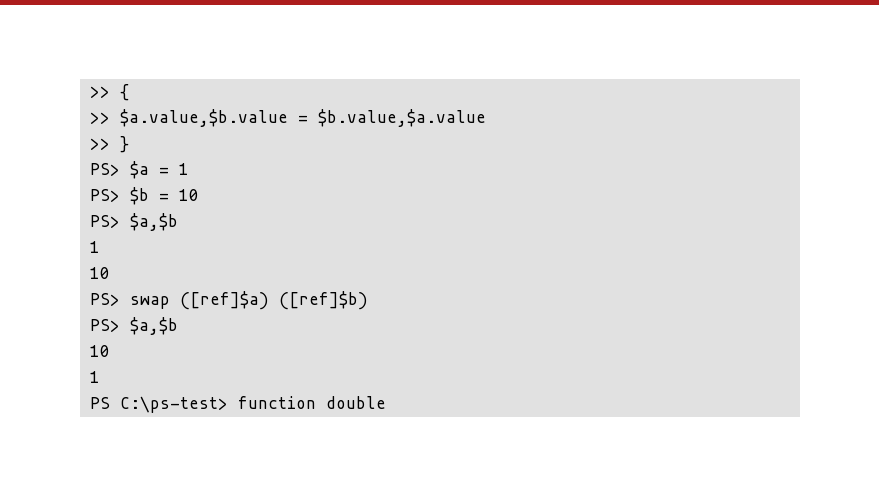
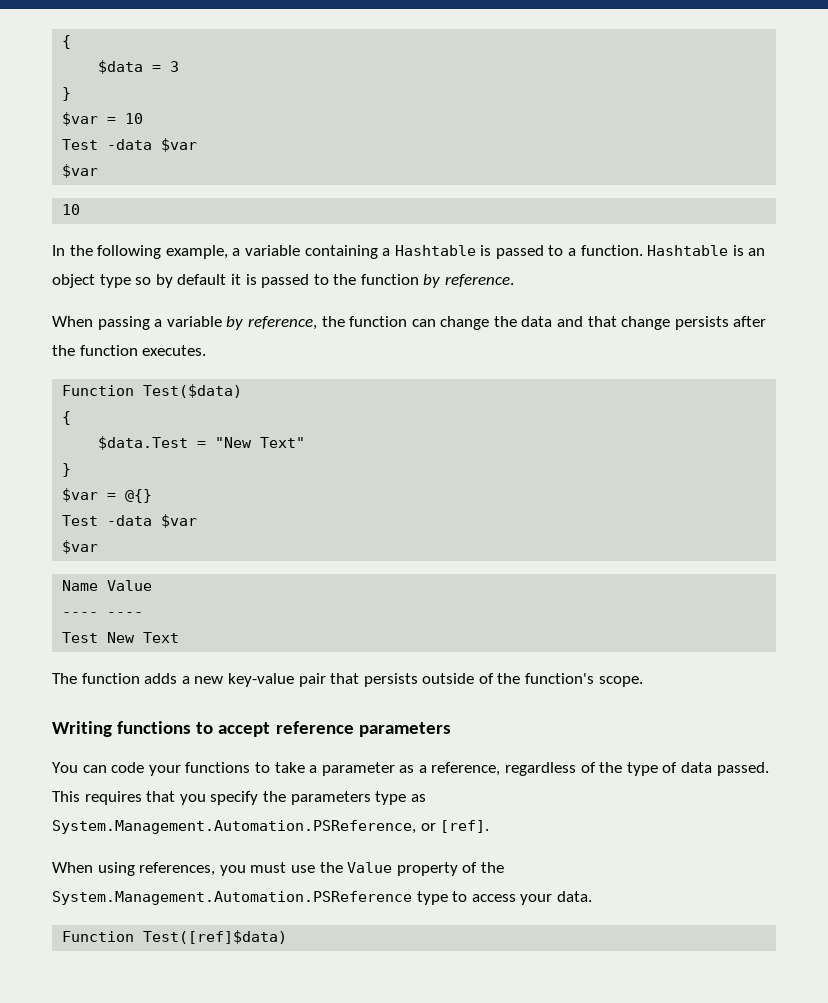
[89,84,129,101] [89,109,486,127] [89,136,129,153] [89,161,189,179] [89,187,199,205] [89,213,178,231] [89,241,100,253] [89,267,110,279] [89,291,368,310] [89,317,178,335] [89,345,110,357] [89,371,100,383] [89,396,386,413] >> { // >> $a.value,$b.value = $b.value,$a.value // >> } // PS> $a = 1 // PS> $b = 10 // PS> $a,$b // 1 // 10 // PS> swap ([ref]$a) ([ref]$b) // PS> $a,$b // 10 // 1 // PS C:\ps-test> function double -> [62,35,72,49] [98,60,180,74] [62,87,72,101] [62,112,144,126] [62,138,198,152] [62,164,99,178] [62,204,81,215] [52,245,766,259] [52,274,515,288] [52,316,767,330] [52,345,207,356] [62,384,243,398] [62,411,72,425] [98,436,306,450] [62,463,72,477] [62,488,153,503] [62,514,198,528] [62,540,99,554] [62,580,153,591] [62,612,144,617] [62,632,180,643] [52,673,643,687] [52,721,451,737] [52,762,769,776] [52,791,426,805] [52,820,490,834] [52,862,504,876] [52,891,592,905] [62,930,288,944] { // $data = 3 // } // $var = 10 // Test -data $var // $var // 10 // In the following example, a variable containing a Hashtable is passed to a function. Hashtable is an object type so by default it is passed to the function by reference. // When passing a variable by reference, the function can change the data and that change persists after the function executes. // Function Test($data) // { // $data.Test = "New Text" // } // $var = @{} // Test -data $var // $var // Name Value // ---- ---- // Test New Text // The function adds a new key-value pair that persists outside of the function's scope. // Writing functions to accept reference parameters // You can code your functions to take a parameter as a reference, regardless of the type of data passed. This requires that you specify the parameters type as System.Management.Automation.PSReference, or [ref]. // When using references, you must use the Value property of the System.Management.Automation.PSReference type to access your data. // Function Test([ref]$data)

